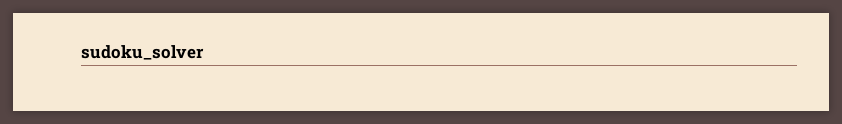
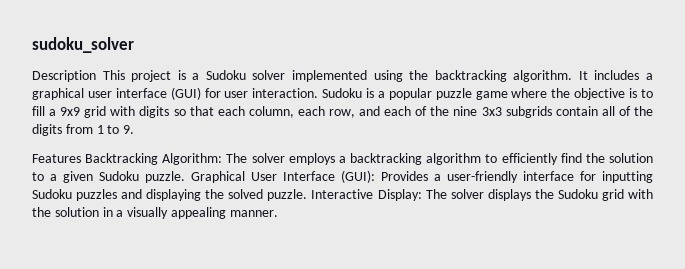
(204, 52) none -> [32,70,653,82] [32,87,653,100] [32,106,653,118] [32,124,135,136] [32,153,653,165] [32,170,653,183] [32,189,654,201] [32,207,278,219] // Description This project is a Sudoku solver implemented using the backtracking algorithm. It includes a graphical user interface (GUI) for user interaction. Sudoku is a popular puzzle game where the objective is to fill a 9x9 grid with digits so that each column, each row, and each of the nine 3x3 subgrids contain all of the digits from 1 to 9. // Features Backtracking Algorithm: The solver employs a backtracking algorithm to efficiently find the solution to a given Sudoku puzzle. Graphical User Interface (GUI): Provides a user-friendly interface for inputting Sudoku puzzles and displaying the solved puzzle. Interactive Display: The solver displays the Sudoku grid with the solution in a visually appealing manner.

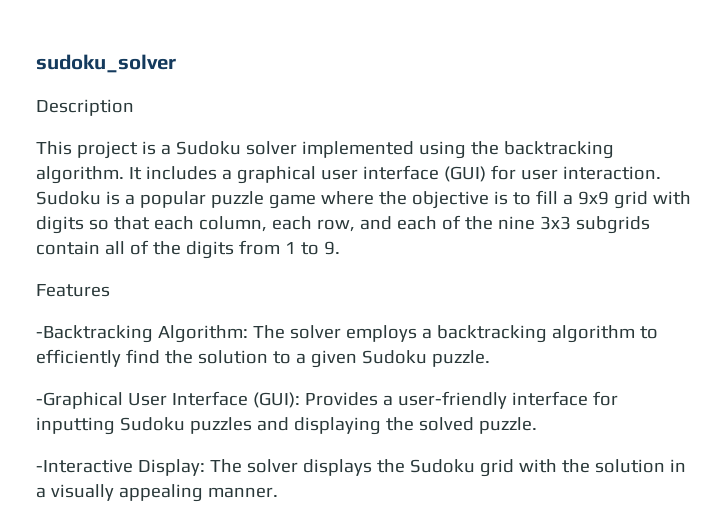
(96, 76) none -> (134, 107) //
[85,153,159,165] Backtracking -> [36,325,153,343] // -Backtracking
[191,171,245,183] Graphical -> [36,392,123,409] // -Graphical
[311,189,374,199] Interactive -> [36,459,133,473] // -Interactive

